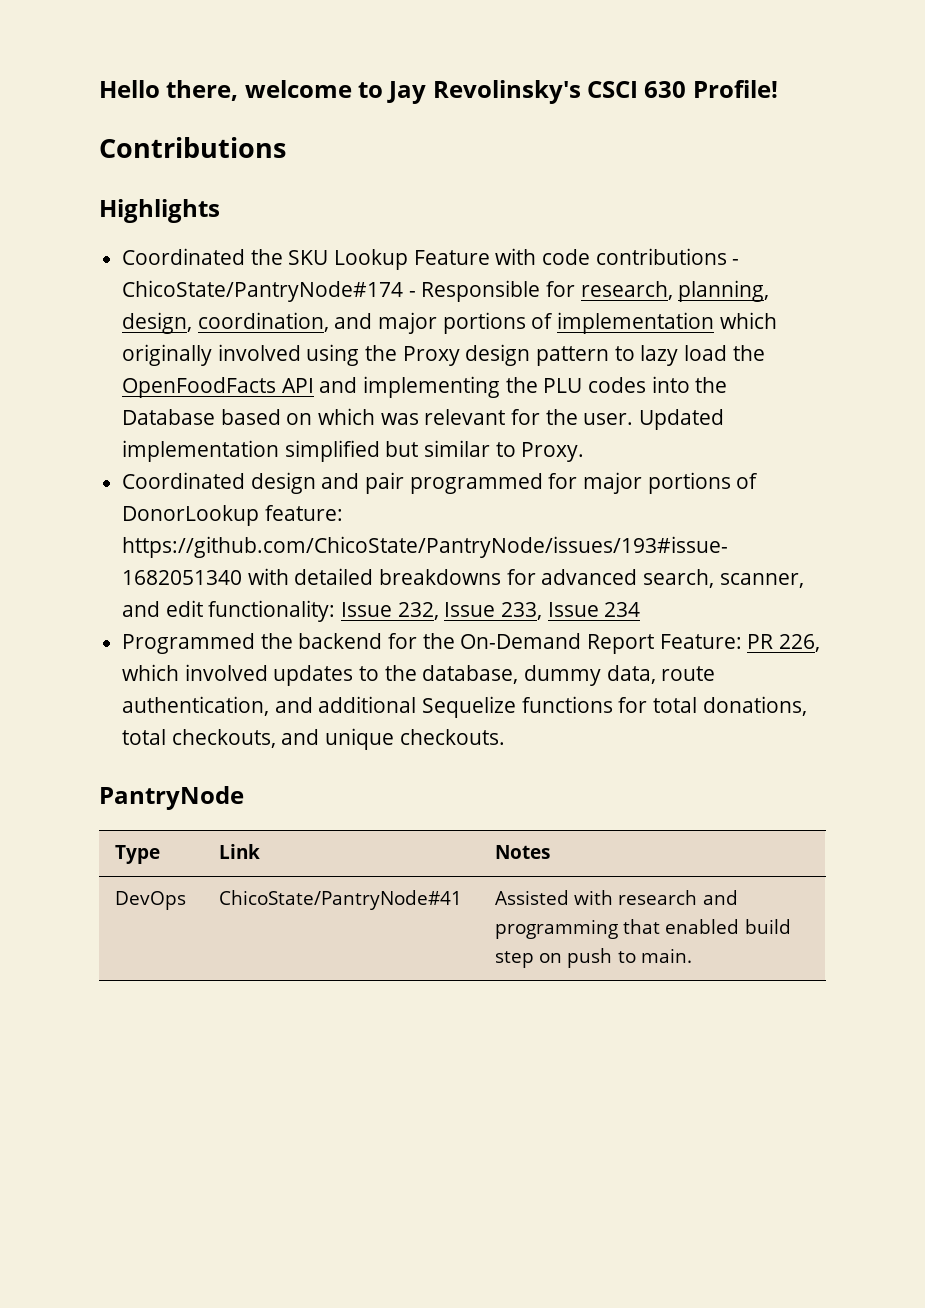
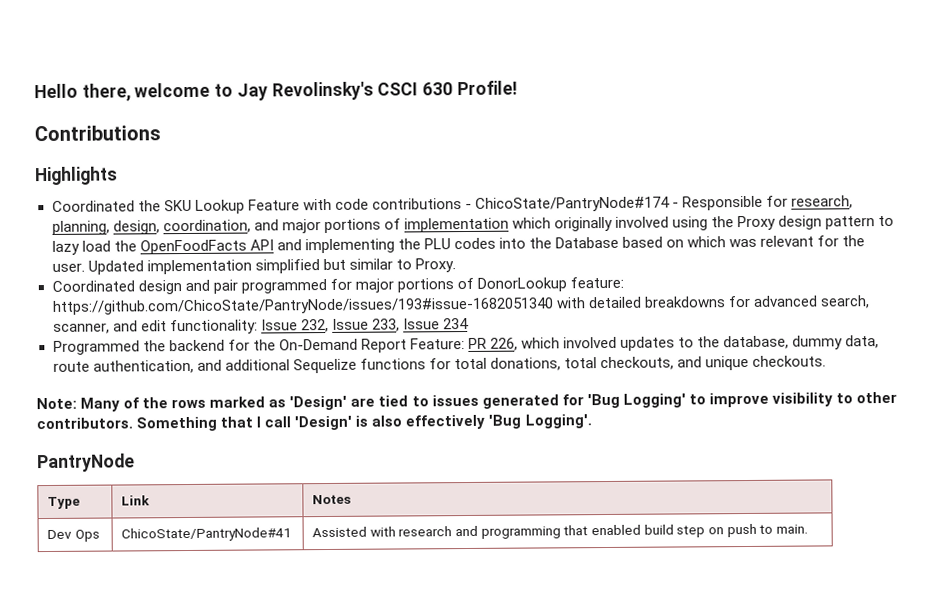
(505, 737) none -> [36,391,897,412] [36,414,592,432] // Note: Many of the rows marked as 'Design' are tied to issues generated for 'Bug Logging' to improve visibility to other contributors. Something that I call 'Design' is also effectively 'Bug Logging'.
[115,891,187,910] DevOps -> [47,529,100,542] Dev Ops

